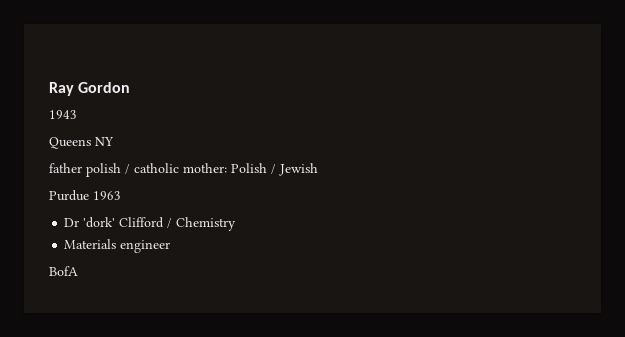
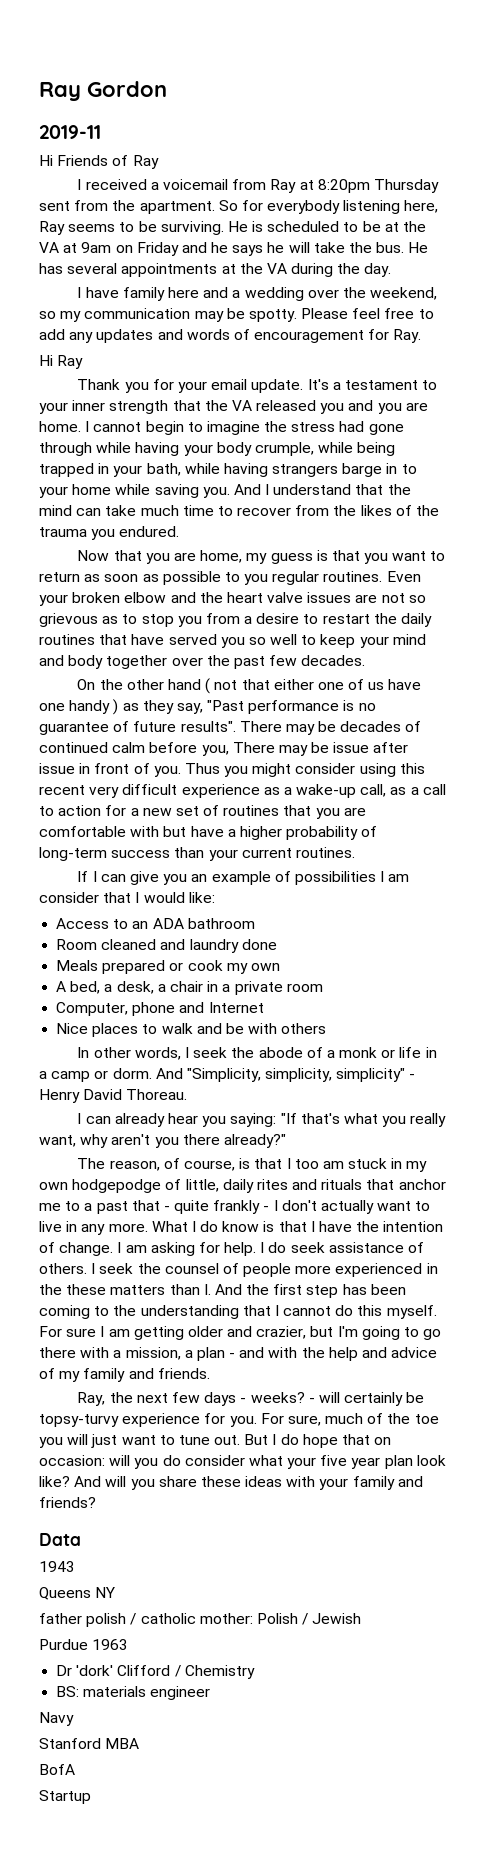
(131, 87) none -> [39,125,101,139] [39,155,159,169] [77,179,439,193] [39,200,439,214] [39,221,427,235] [39,242,429,256] [39,263,392,277] [77,287,438,301] [39,308,434,322] [39,329,422,343] [39,355,84,369] [77,379,438,393] [39,400,428,414] [39,421,404,435] [39,442,396,456] [39,463,417,477] [39,484,411,498] [39,505,440,516] [39,526,180,540] [77,550,446,564] [39,571,421,585] [39,592,426,606] [39,613,433,627] [39,634,426,648] [39,655,366,669] [77,678,422,694] [39,699,376,715] [39,721,422,735] [39,742,409,756] [39,763,425,777] [39,784,446,798] [39,805,366,819] [39,826,378,840] [39,847,355,861] [77,871,410,885] [39,892,215,903] [56,918,255,929] [56,939,277,953] [56,960,280,974] [56,981,323,995] [56,1002,264,1016] [56,1023,327,1037] [77,1047,437,1060] [39,1068,416,1082] [39,1089,188,1103] [77,1113,447,1127] [39,1134,286,1148] [77,1158,428,1172] [39,1179,446,1193] [39,1200,431,1214] [39,1221,444,1235] [39,1242,425,1256] [39,1263,438,1277] [39,1284,406,1298] [39,1305,437,1319] [39,1326,442,1340] [39,1347,438,1361] [39,1368,210,1382] [77,1392,425,1406] [39,1413,439,1427] [39,1434,392,1448] [39,1455,446,1469] [39,1476,423,1490] [39,1497,96,1508] [39,1533,81,1546] // 2019-11 // Hi Friends of Ray // I received a voicemail from Ray at 8:20pm Thursday sent from the apartment. So for everybody listening here, Ray seems to be surviving. He is scheduled to be at the VA at 9am on Friday and he says he will take the bus. He has several appointments at the VA during the day. // I have family here and a wedding over the weekend, so my communication may be spotty. Please feel free to add any updates and words of encouragement for Ray. // Hi Ray // Thank you for your email update. It's a testament to your inner strength that the VA released you and you are home. I cannot begin to imagine the stress had gone through while having your body crumple, while being trapped in your bath, while having strangers barge in to your home while saving you. And I understand that the mind can take much time to recover from the likes of the trauma you endured. // Now that you are home, my guess is that you want to return as soon as possible to you regular routines. Even your broken elbow and the heart valve issues are not so grievous as to stop you from a desire to restart the daily routines that have served you so well to keep your mind and body together over the past few decades. // On the other hand ( not that either one of us have one handy ) as they say, "Past performance is no guarantee of future results". There may be decades of continued calm before you, There may be issue after issue in front of you. Thus you might consider using this recent very difficult experience as a wake-up call, as a call to action for a new set of routines that you are comfortable with but have a higher probability of long-term success than your current routines. // If I can give you an example of possibilities I am consider that I would like: // Access to an ADA bathroom // Room cleaned and laundry done // Meals prepared or cook my own // A bed, a desk, a chair in a private room // Computer, phone and Internet // Nice places to walk and be with others // In other words, I seek the abode of a monk or life in a camp or dorm. And "Simplicity, simplicity, simplicity" - Henry David Thoreau. // I can already hear you saying: "If that's what you really want, why aren't you there already?" // The reason, of course, is that I too am stuck in my own hodgepodge of little, daily rites and rituals that anchor me to a past that - quite frankly - I don't actually want to live in any more. What I do know is that I have the intention of change. I am asking for help. I do seek assistance of others. I seek the counsel of people more experienced in the these matters than I. And the first step has been coming to the understanding that I cannot do this myself. For sure I am getting older and crazier, but I'm going to go there with a mission, a plan - and with the help and advice of my family and friends. // Ray, the next few days - weeks? - will certainly be topsy-turvy experience for you. For sure, much of the toe you will just want to tune out. But I do hope that on occasion: will you do consider what your five year plan look like? And will you share these ideas with your family and friends? // Data
[64,239,117,249] Materials -> [56,1686,147,1697] BS: materials
(171, 246) none -> [39,1712,74,1726] [39,1738,140,1749] // Navy // Stanford MBA
(78, 271) none -> [39,1790,91,1804] // Startup

